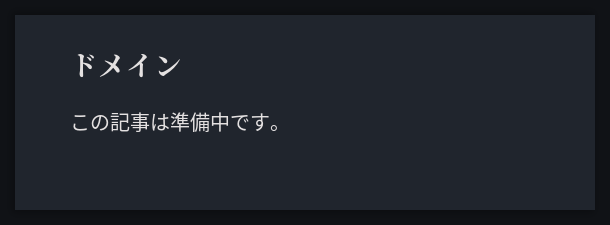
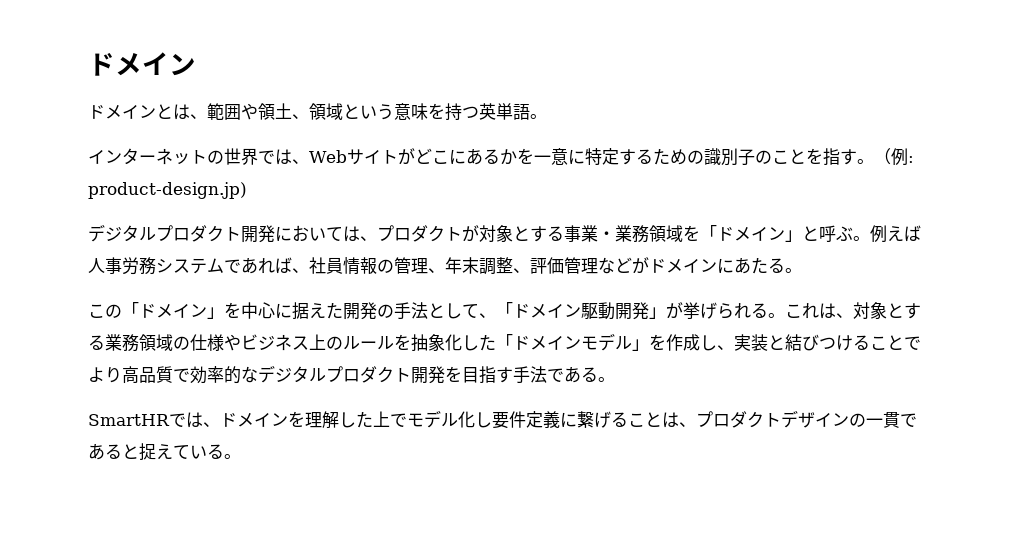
[70,112,270,133] この記事は準備中です -> [88,103,547,121] [88,148,914,166] [88,182,247,199] [88,224,921,243] [88,257,802,275] [88,302,921,320] [88,333,921,352] [88,365,615,384] [88,410,917,429] [88,443,224,460] ドメインとは、範囲や領土、領域という意味を持つ英単語。 // インターネットの世界では、Webサイトがどこにあるかを一意に特定するための識別子のことを指す。（例: product-design.jp) // デジタルプロダクト開発においては、プロダクトが対象とする事業・業務領域を「ドメイン」と呼ぶ。例えば人事労務システムであれば、社員情報の管理、年末調整、評価管理などがドメインにあたる。 // この「ドメイン」を中心に据えた開発の手法として、「ドメイン駆動開発」が挙げられる。これは、対象とする業務領域の仕様やビジネス上のルールを抽象化した「ドメインモデル」を作成し、実装と結びつけることでより高品質で効率的なデジタルプロダクト開発を目指す手法である。 // SmartHRでは、ドメインを理解した上でモデル化し要件定義に繋げることは、プロダクトデザインの一貫であると捉えている

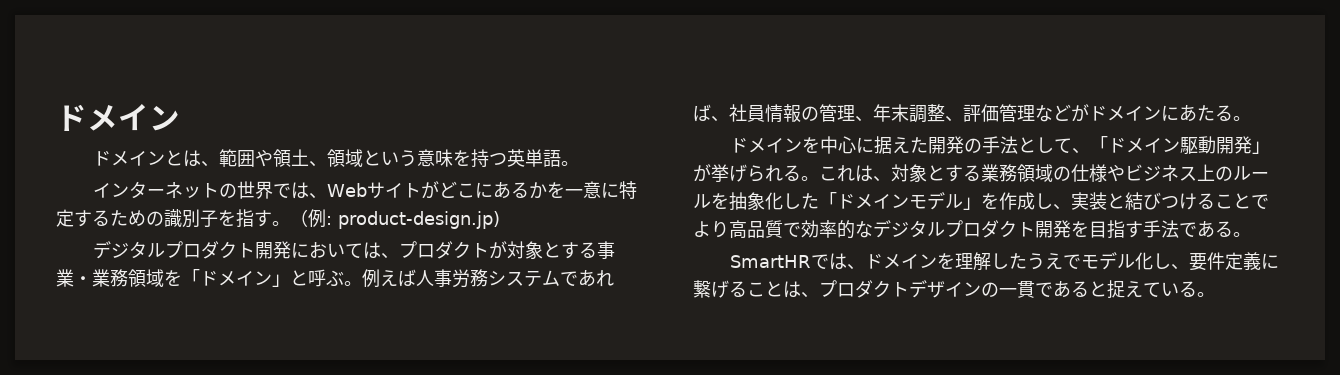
[754,149,806,164] のこと -> (218, 219) none
[88,302,224,319] この「ドメイン」 -> [730,138,803,153] ドメイン
[373,411,390,427] 上 -> [1027,253,1064,270] うえ
(492, 420) none -> [1171,264,1190,270] 、

